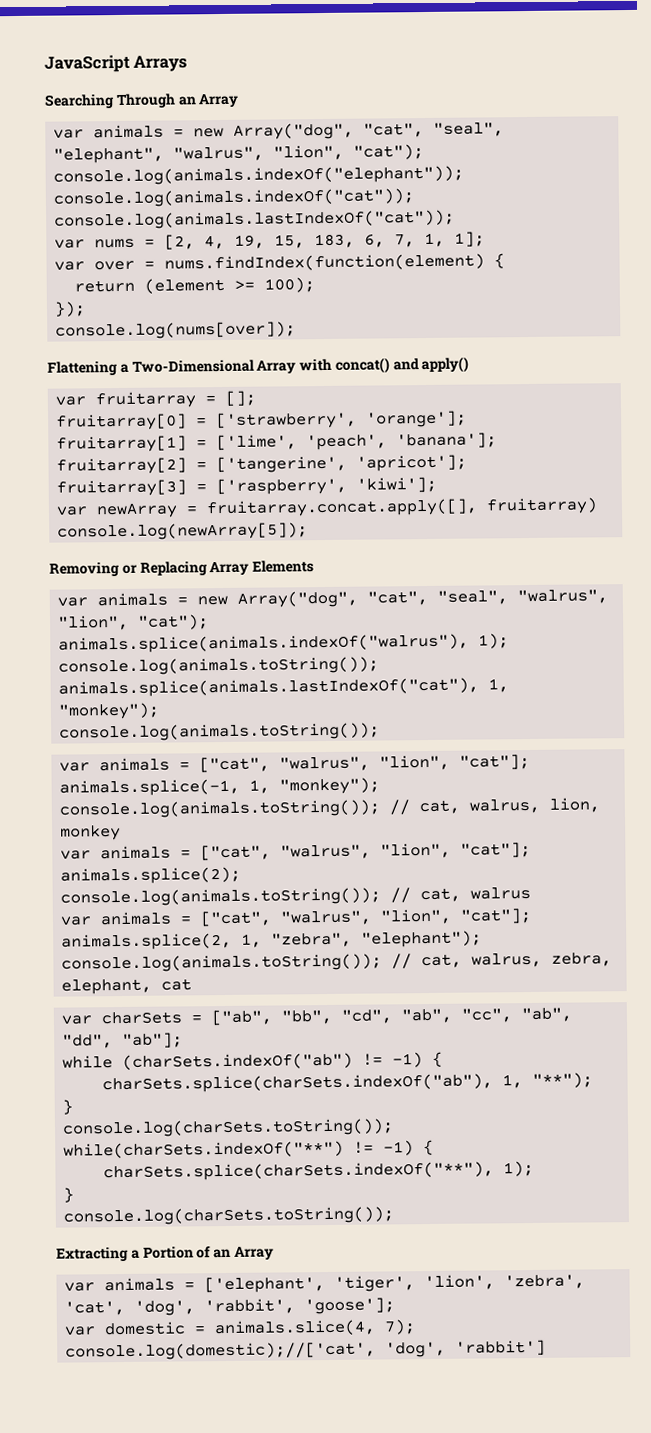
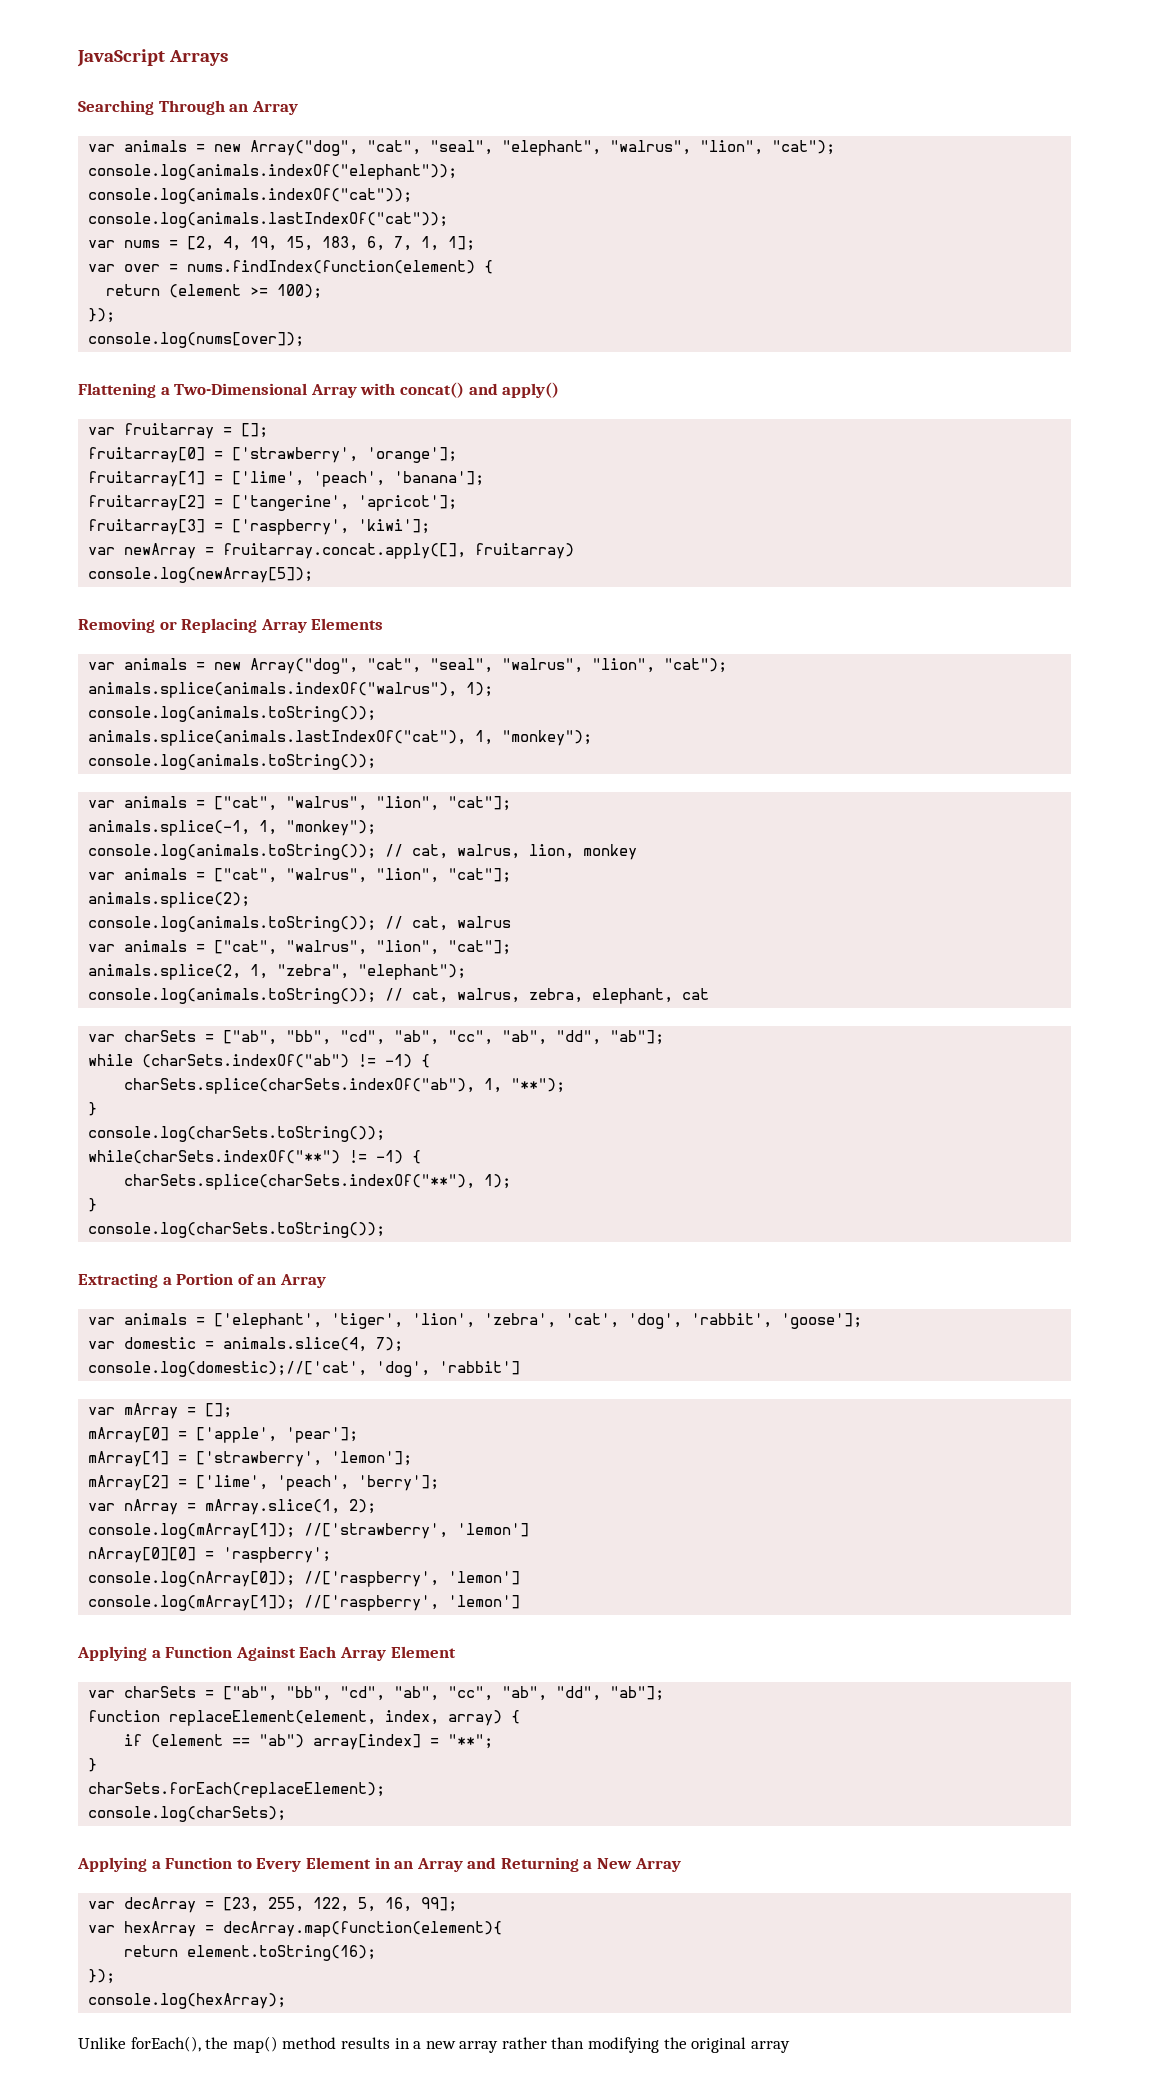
(547, 1347) none -> [88,1403,233,1419] [88,1427,359,1443] [88,1451,413,1467] [88,1475,440,1491] [88,1499,377,1515] [88,1523,530,1539] [88,1547,332,1563] [88,1571,521,1587] [88,1595,521,1611] [77,1646,456,1661] [88,1686,665,1701] [88,1710,521,1726] [124,1734,494,1750] [88,1758,98,1772] [88,1782,386,1798] [88,1806,287,1822] [77,1857,681,1872] [88,1897,458,1913] [88,1921,503,1937] [124,1945,377,1961] [88,1969,116,1984] [88,1993,287,2009] [78,2036,790,2053] // var mArray = []; // mArray[0] = ['apple', 'pear']; // mArray[1] = ['strawberry', 'lemon']; // mArray[2] = ['lime', 'peach', 'berry']; // var nArray = mArray.slice(1, 2); // console.log(mArray[1]); //['strawberry', 'lemon'] // nArray[0][0] = 'raspberry'; // console.log(nArray[0]); //['raspberry', 'lemon'] // console.log(mArray[1]); //['raspberry', 'lemon'] // Applying a Function Against Each Array Element // var charSets = ["ab", "bb", "cd", "ab", "cc", "ab", "dd", "ab"]; // function replaceElement(element, index, array) { // if (element == "ab") array[index] = "**"; // } // charSets.forEach(replaceElement); // console.log(charSets); // Applying a Function to Every Element in an Array and Returning a New Array // var decArray = [23, 255, 122, 5, 16, 99]; // var hexArray = decArray.map(function(element){ // return element.toString(16); // }); // console.log(hexArray); // Unlike forEach(), the map() method results in a new array rather than modifying the original array

